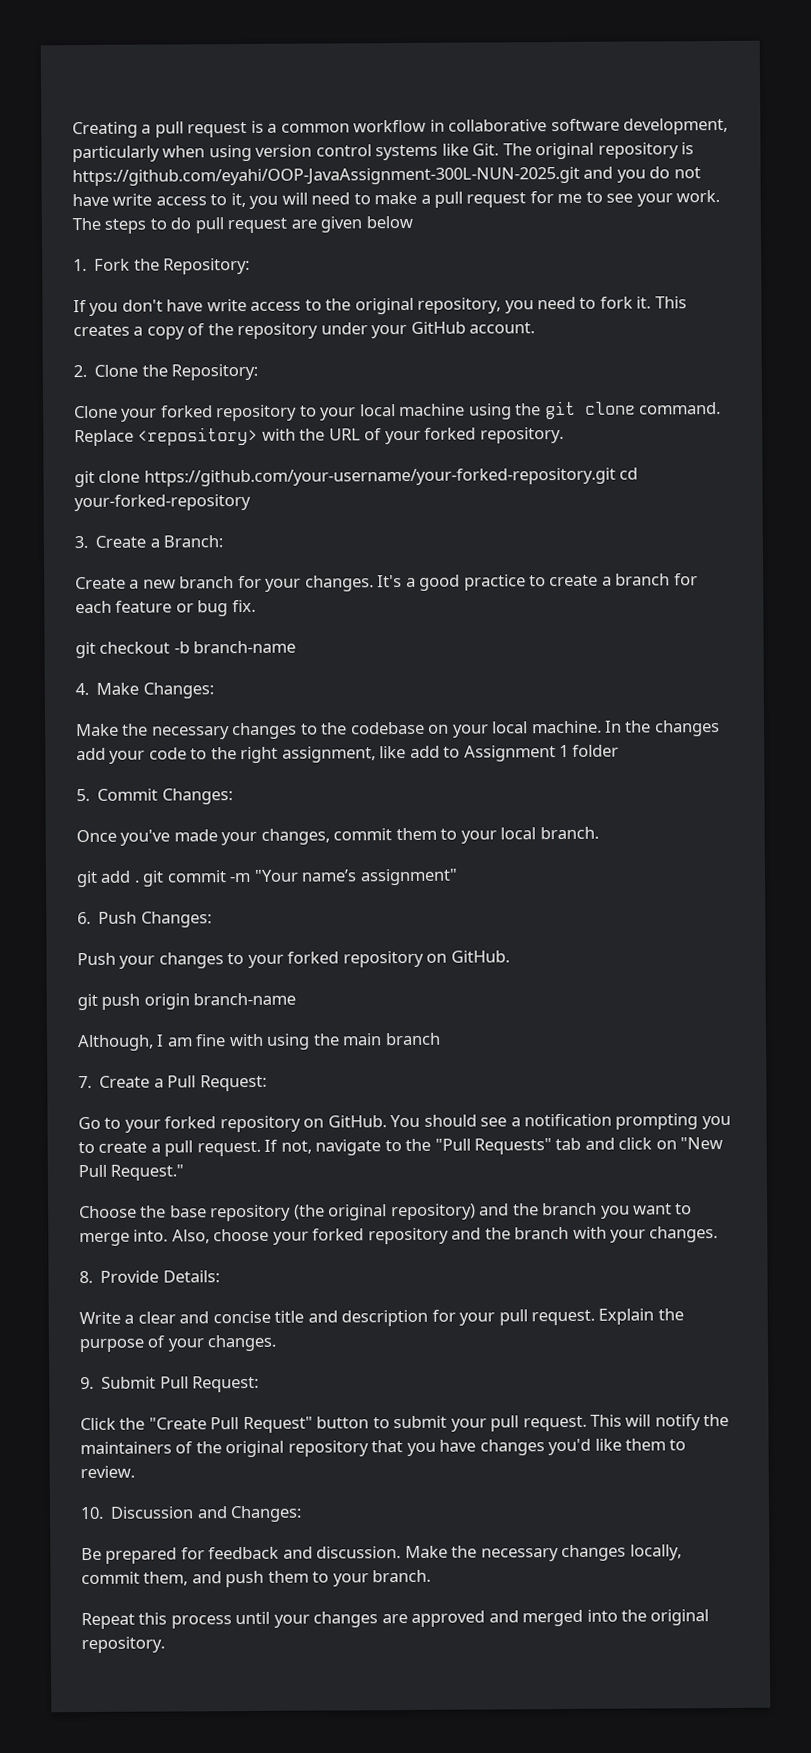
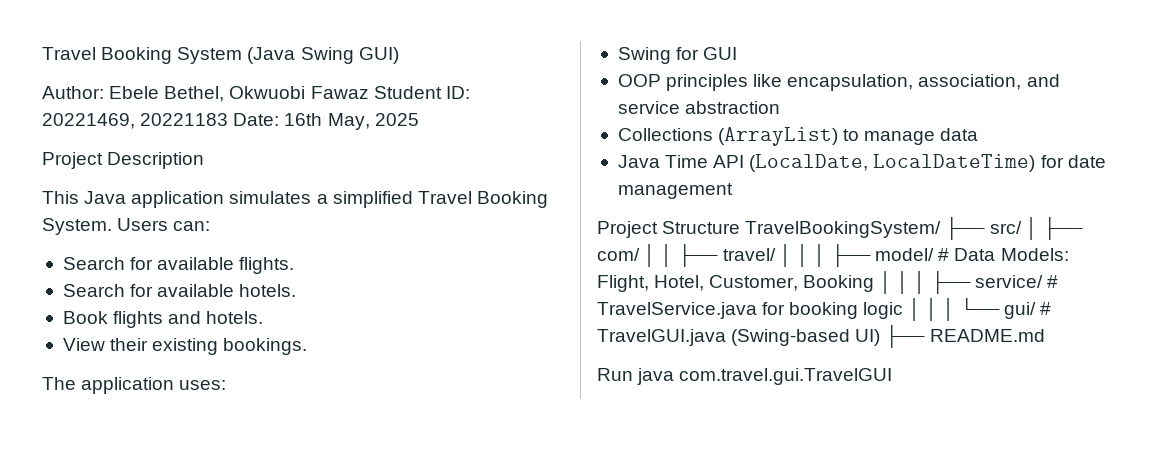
[72,117,729,139] [72,142,695,163] [72,166,701,187] [72,190,721,209] [72,215,413,234] [73,257,251,275] [73,296,687,316] [73,321,536,340] [73,363,259,381] [74,400,722,422] [74,426,564,447] [74,467,639,488] [74,493,251,512] [74,535,224,549] [75,573,698,592] [75,599,256,617] [75,640,297,659] [75,682,214,699] [76,720,720,740] [76,744,620,764] [76,788,233,805] [76,826,599,846] [76,868,458,888] [77,911,212,928] [77,950,510,969] [77,992,297,1011] [77,1032,441,1052] [78,1074,267,1092] [78,1113,731,1133] [78,1137,724,1157] [78,1164,185,1181] [79,1202,693,1222] [79,1226,719,1247] [79,1270,220,1284] [79,1308,684,1327] [79,1334,277,1353] [80,1375,260,1393] [80,1413,730,1434] [80,1438,687,1458] [80,1465,135,1479] [80,1505,303,1523] [81,1544,682,1564] [81,1569,432,1588] [81,1609,710,1630] [81,1636,165,1654] Creating a pull request is a common workflow in collaborative software development, particularly when using version control systems like Git. The original repository is https://github.com/eyahi/OOP-JavaAssignment-300L-NUN-2025.git and you do not have write access to it, you will need to make a pull request for me to see your work. The steps to do pull request are given below // 1. Fork the Repository: // If you don't have write access to the original repository, you need to fork it. This creates a copy of the repository under your GitHub account. // 2. Clone the Repository: // Clone your forked repository to your local machine using the git clone command. Replace <repository> with the URL of your forked repository. // git clone https://github.com/your-username/your-forked-repository.git cd your-forked-repository // 3. Create a Branch: // Create a new branch for your changes. It's a good practice to create a branch for each feature or bug fix. // git checkout -b branch-name // 4. Make Changes: // Make the necessary changes to the codebase on your local machine. In the changes add your code to the right assignment, like add to Assignment 1 folder // 5. Commit Changes: // Once you've made your changes, commit them to your local branch. // git add . git commit -m "Your name’s assignment" // 6. Push Changes: // Push your changes to your forked repository on GitHub. // git push origin branch-name // Although, I am fine with using the main branch // 7. Create a Pull Request: // Go to your forked repository on GitHub. You should see a notification prompting you to create a pull request. If not, navigate to the "Pull Requests" tab and click on "New Pull Request." // Choose the base repository (the original repository) and the branch you want to merge into. Also, choose your forked repository and the branch with your changes. // 8. Provide Details: // Write a clear and concise title and description for your pull request. Explain the purpose of your changes. // 9. Submit Pull Request: // Click the "Create Pull Request" button to submit your pull request. This will notify the maintainers of the original repository that you have changes you'd like them to review. // 10. Discussion and Changes: // Be prepared for feedback and discussion. Make the necessary changes locally, commit them, and push them to your branch. // Repeat this process until your changes are approved and merged into the original repository. -> [42,47,399,64] [42,86,470,102] [42,113,419,130] [42,152,205,169] [42,191,548,208] [42,218,211,235] [62,257,295,274] [62,284,297,297] [62,311,264,328] [62,338,308,355] [42,377,227,394] [617,47,738,64] [617,74,1060,91] [617,101,781,114] [617,127,979,146] [617,154,1106,172] [617,183,733,199] [597,217,1083,240] [597,244,1069,267] [597,271,1059,294] [597,298,1052,321] [597,325,1045,348] [597,368,893,385] Travel Booking System (Java Swing GUI) // Author: Ebele Bethel, Okwuobi Fawaz Student ID: 20221469, 20221183 Date: 16th May, 2025 // Project Description // This Java application simulates a simplified Travel Booking System. Users can: // Search for available flights. // Search for available hotels. // Book flights and hotels. // View their existing bookings. // The application uses: // Swing for GUI // OOP principles like encapsulation, association, and service abstraction // Collections (ArrayList) to manage data // Java Time API (LocalDate, LocalDateTime) for date management // Project Structure TravelBookingSystem/ ├── src/ │ ├── com/ │ │ ├── travel/ │ │ │ ├── model/ # Data Models: Flight, Hotel, Customer, Booking │ │ │ ├── service/ # TravelService.java for booking logic │ │ │ └── gui/ # TravelGUI.java (Swing-based UI) ├── README.md // Run java com.travel.gui.TravelGUI

